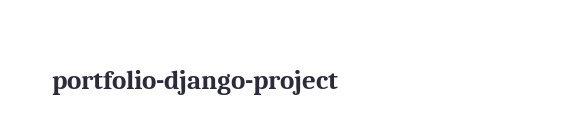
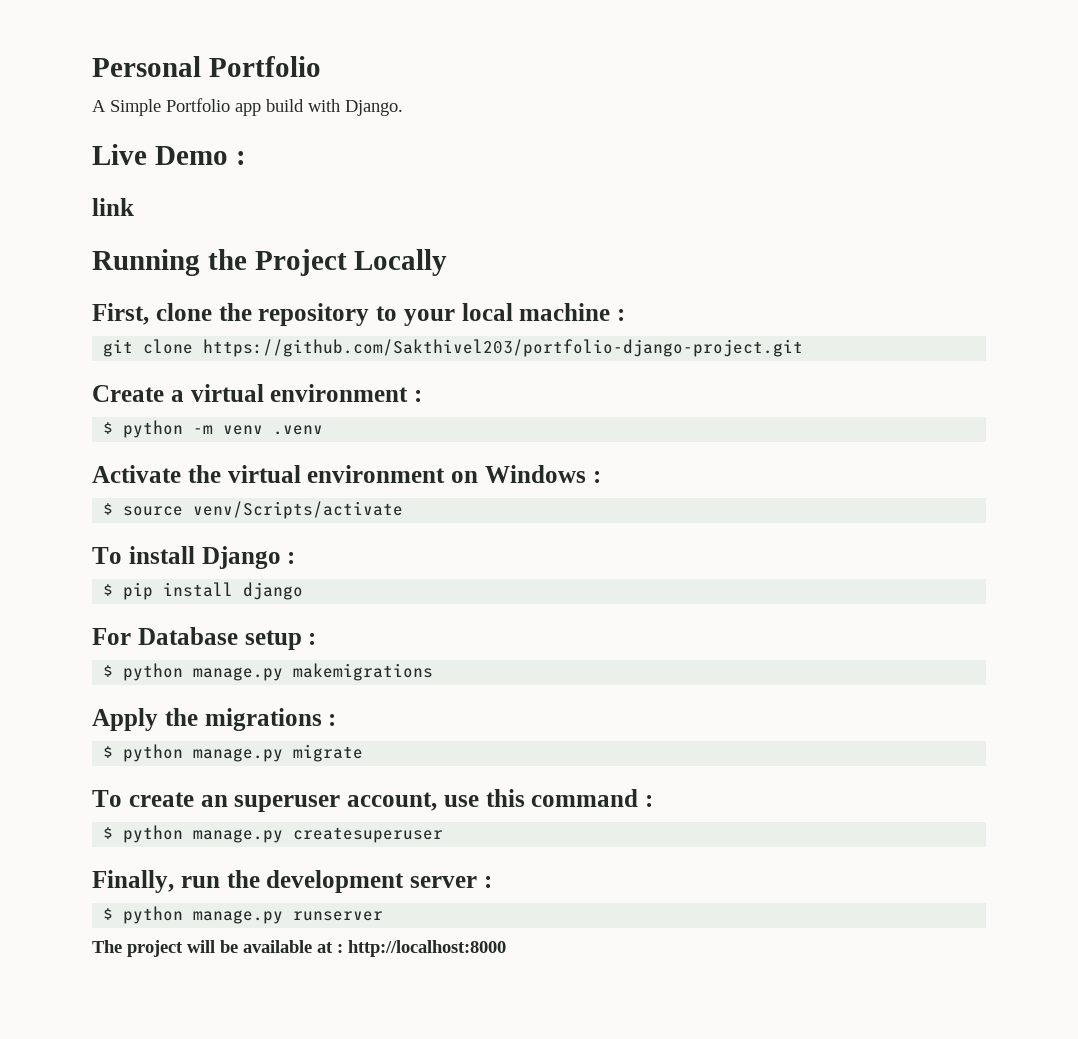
[52,70,338,95] portfolio-django-project -> [92,56,321,77] [92,98,403,116] [92,144,246,165] [92,198,134,216] [92,249,448,276] [92,303,625,326] [103,339,804,357] [92,384,422,402] [103,420,324,438] [92,465,601,483] [103,501,404,519] [92,546,296,569] [103,582,304,600] [92,627,317,650] [103,663,434,681] [92,708,337,731] [103,744,364,762] [92,789,653,812] [103,825,444,843] [92,870,492,893] [103,906,384,924] [92,940,506,957] Personal Portfolio // A Simple Portfolio app build with Django. // Live Demo : // link // Running the Project Locally // First, clone the repository to your local machine : // git clone https://github.com/Sakthivel203/portfolio-django-project.git // Create a virtual environment : // $ python -m venv .venv // Activate the virtual environment on Windows : // $ source venv/Scripts/activate // To install Django : // $ pip install django // For Database setup : // $ python manage.py makemigrations // Apply the migrations : // $ python manage.py migrate // To create an superuser account, use this command : // $ python manage.py createsuperuser // Finally, run the development server : // $ python manage.py runserver // The project will be available at : http://localhost:8000

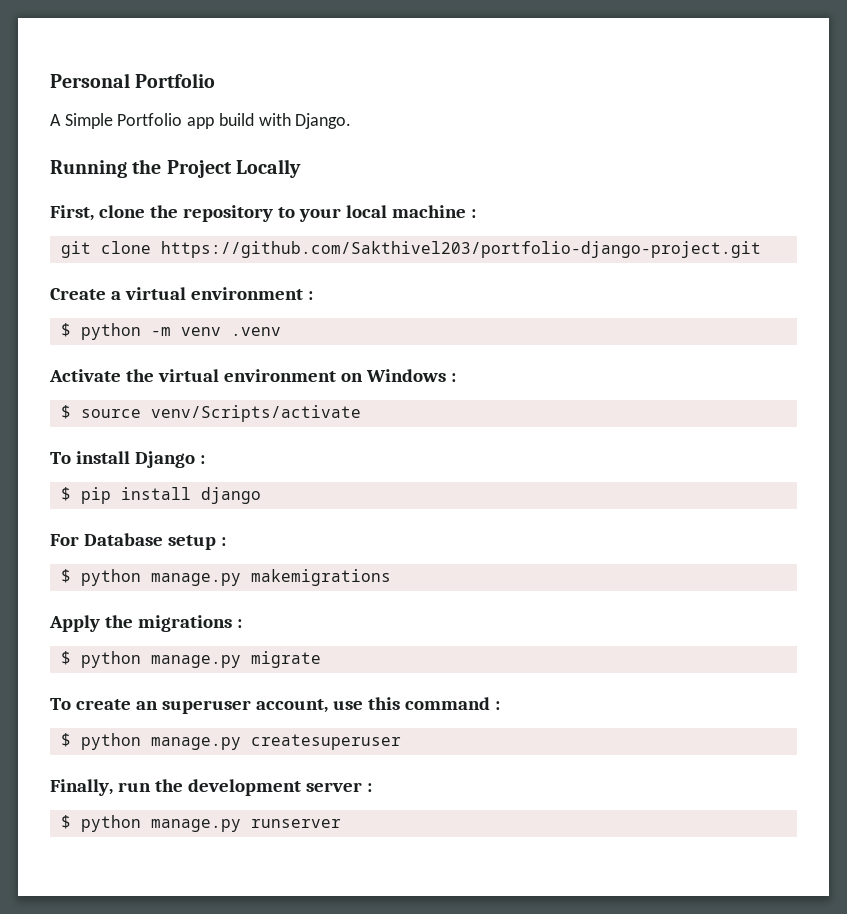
[92,144,246,165] [92,198,134,216] // Live Demo : // link -> (352, 121) none
[92,940,506,957] // The project will be available at : http://localhost:8000 -> (341, 823) none

